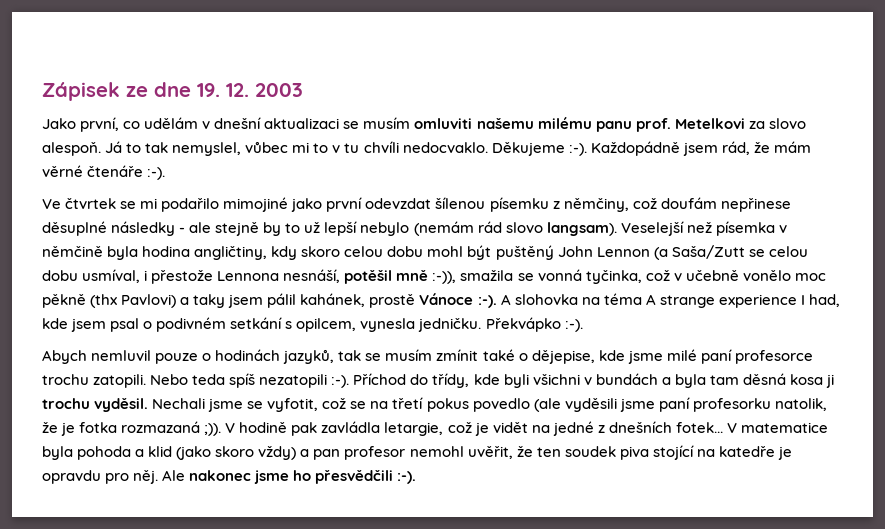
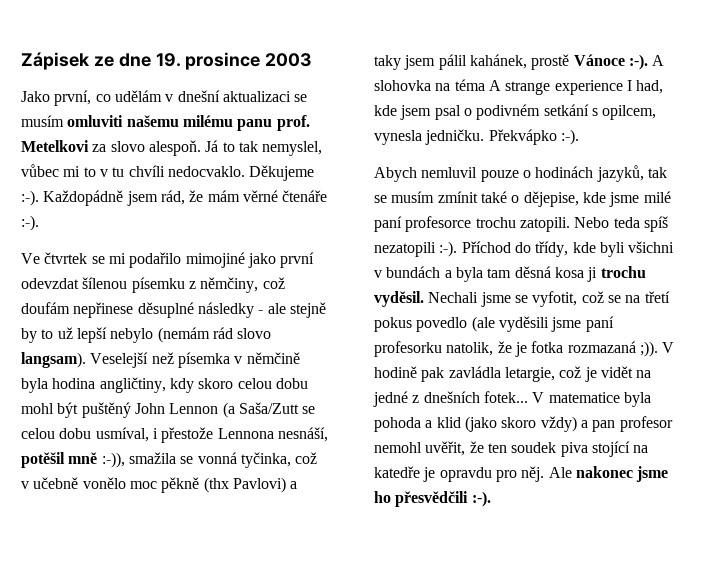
[226,83,249,97] 12. -> [185,52,261,70] prosince

